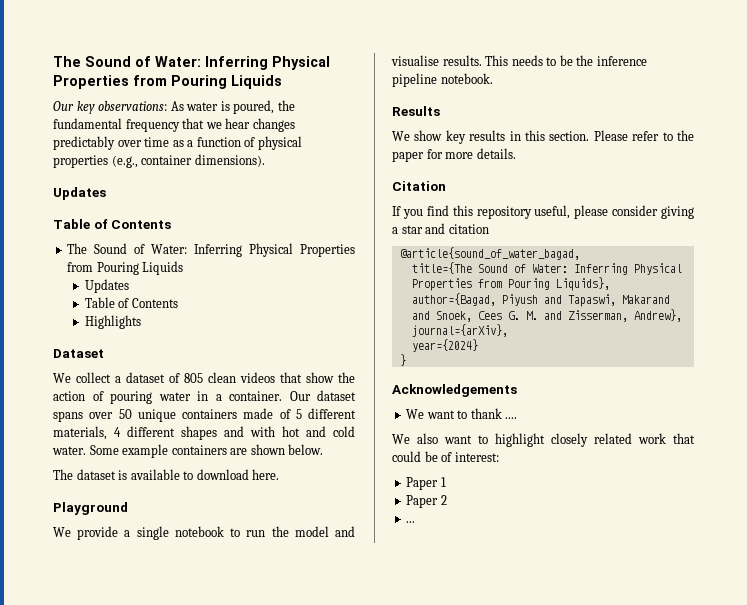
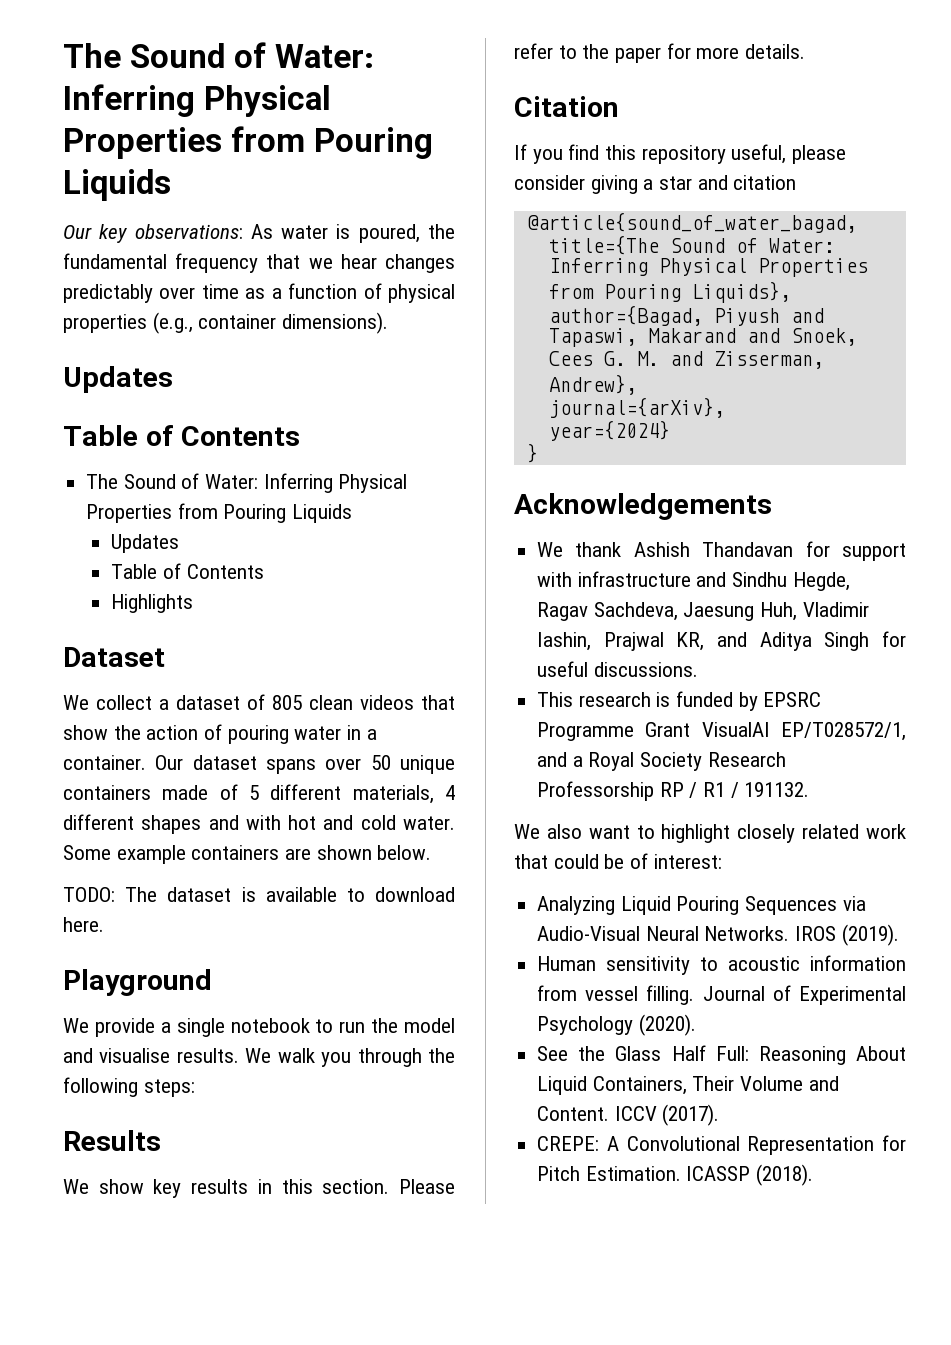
(324, 449) none -> [63,887,115,902] TODO:
[485,55,647,66] [392,73,493,87] This needs to be the inference pipeline notebook. -> [245,1048,455,1067] [63,1077,195,1097] We walk you through the following steps:
[426,408,518,419] want to thank .... -> [575,541,906,561] [537,571,850,591] [537,602,869,621] [537,631,906,651] [537,661,698,677] [537,691,822,711] [537,722,906,741] [537,752,786,771] [537,781,810,801] thank Ashish Thandavan for support with infrastructure and Sindhu Hegde, Ragav Sachdeva, Jaesung Huh, Vladimir Iashin, Prajwal KR, and Aditya Singh for useful discussions. // This research is funded by EPSRC Programme Grant VisualAI EP/T028572/1, and a Royal Society Research Professorship RP / R1 / 191132.
[406,477,446,490] [406,495,447,508] [406,521,416,523] Paper 1 // Paper 2 // ... -> [537,896,866,915] [537,924,899,946] [537,955,906,975] [537,985,906,1005] [537,1014,696,1036] [537,1045,906,1065] [537,1076,839,1095] [537,1104,720,1126] [537,1135,906,1155] [537,1164,814,1186] Analyzing Liquid Pouring Sequences via Audio-Visual Neural Networks. IROS (2019). // Human sensitivity to acoustic information from vessel filling. Journal of Experimental Psychology (2020). // See the Glass Half Full: Reasoning About Liquid Containers, Their Volume and Content. ICCV (2017). // CREPE: A Convolutional Representation for Pitch Estimation. ICASSP (2018).

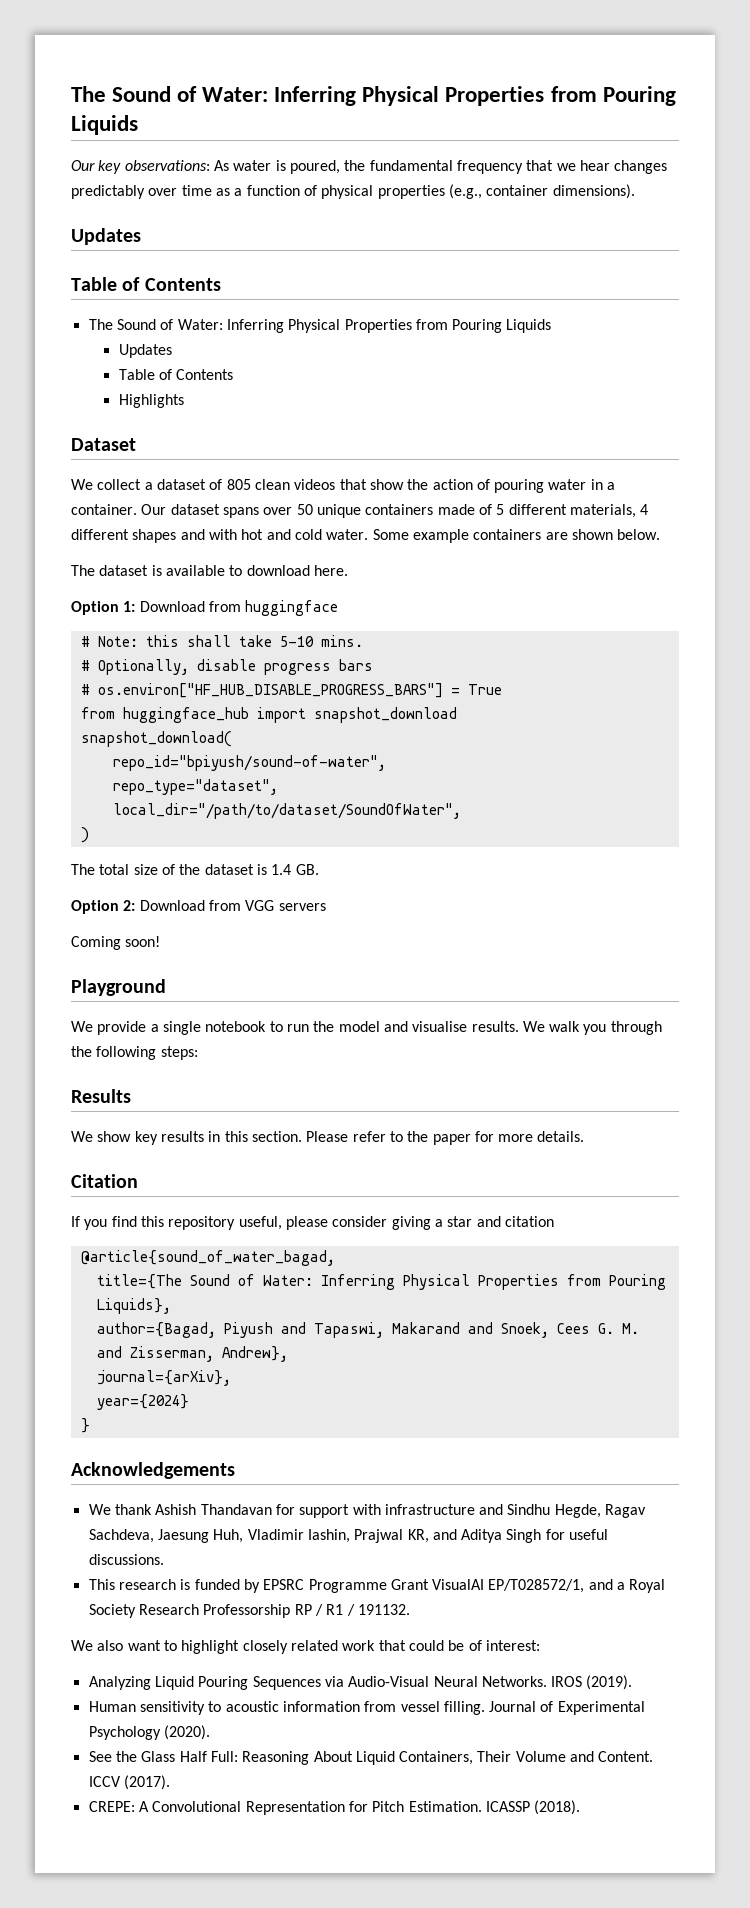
[63,887,115,902] TODO: -> (661, 534) none
(104, 924) none -> [71,600,339,616] [80,635,363,647] [80,659,373,675] [80,683,502,698] [80,707,457,723] [80,731,232,747] [112,755,386,771] [112,779,278,795] [112,803,461,819] [80,827,89,843] [71,864,319,875] [71,900,326,914] [71,936,161,950] // Option 1: Download from huggingface // # Note: this shall take 5-10 mins. // # Optionally, disable progress bars // # os.environ["HF_HUB_DISABLE_PROGRESS_BARS"] = True // from huggingface_hub import snapshot_download // snapshot_download( // repo_id="bpiyush/sound-of-water", // repo_type="dataset", // local_dir="/path/to/dataset/SoundOfWater", // ) // The total size of the dataset is 1.4 GB. // Option 2: Download from VGG servers // Coming soon!

